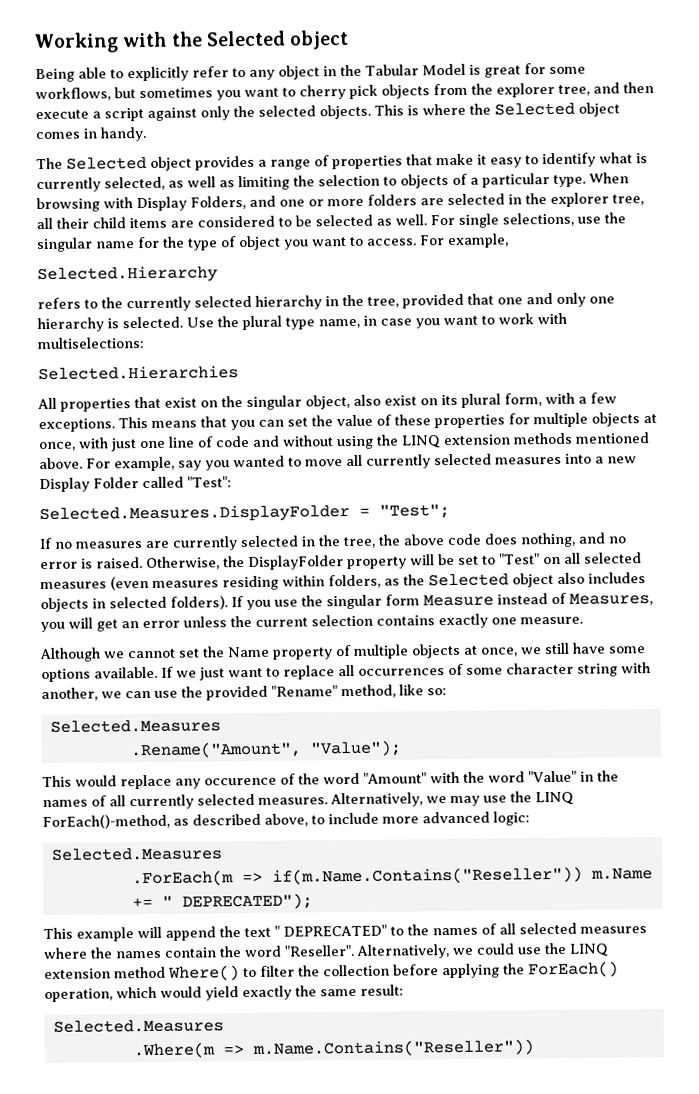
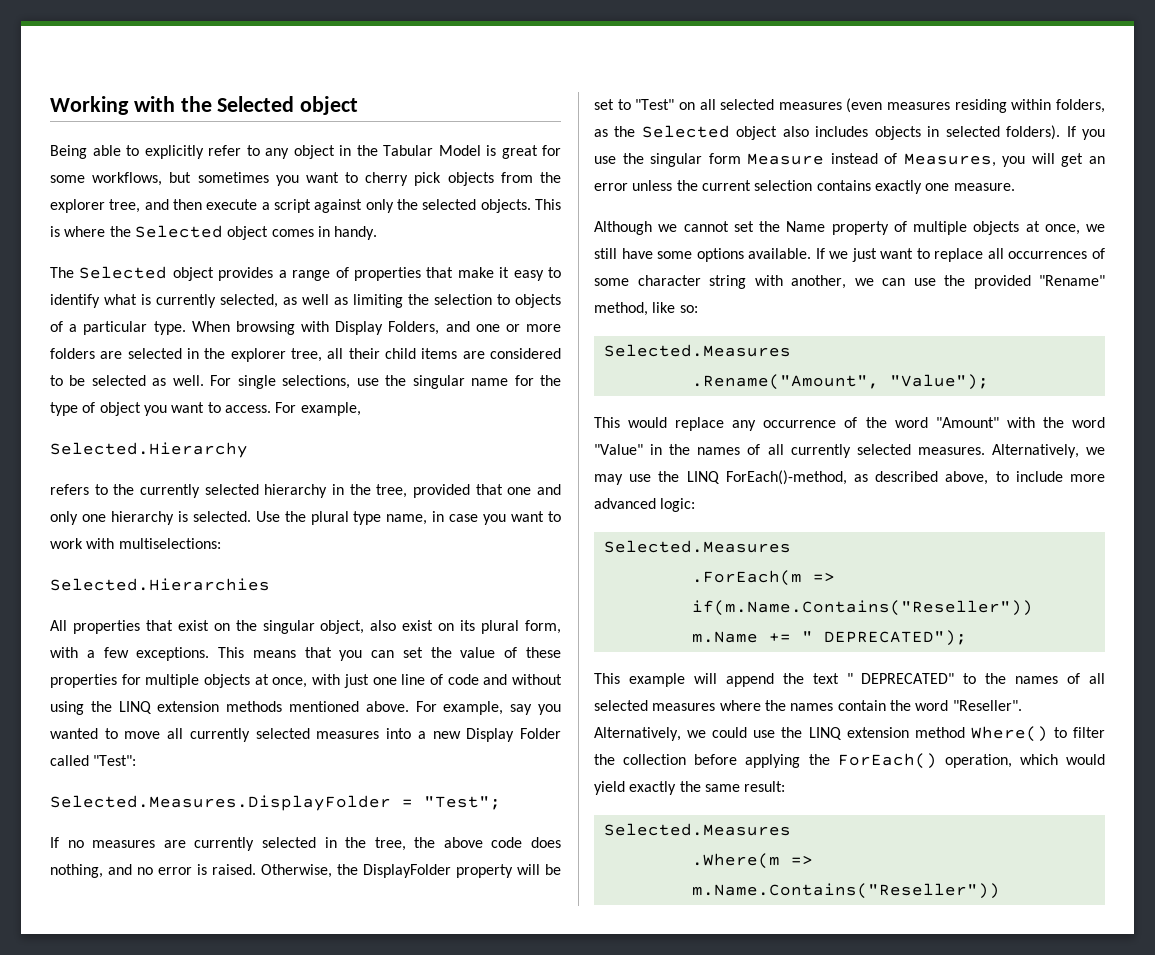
[204,777,277,786] occurence -> [763,420,837,428] occurrence

